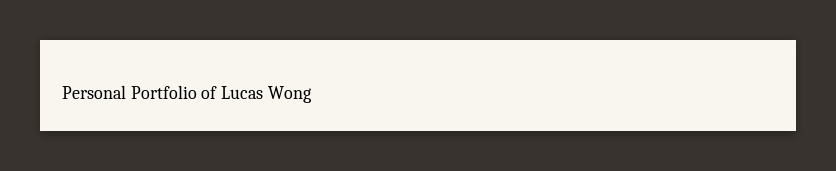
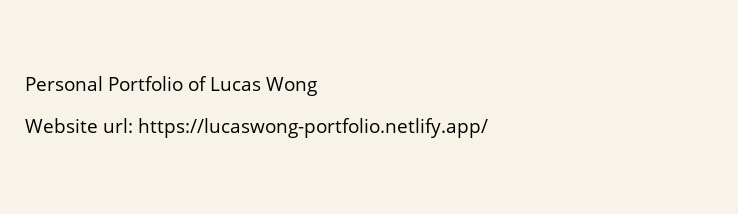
(312, 94) none -> [25,118,488,138] // Website url: https://lucaswong-portfolio.netlify.app/

